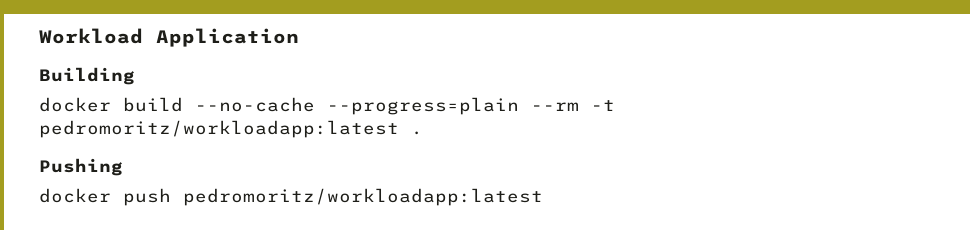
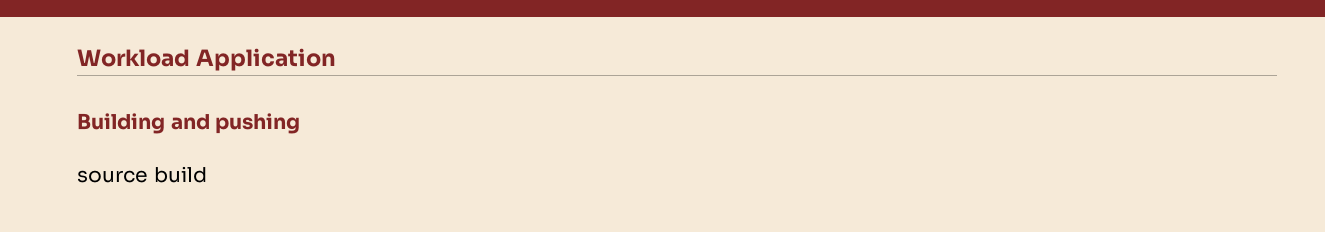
[39,97,615,115] [39,120,423,138] [39,158,123,176] [39,188,543,206] // docker build --no-cache --progress=plain --rm -t pedromoritz/workloadapp:latest . // Pushing // docker push pedromoritz/workloadapp:latest -> [170,113,301,134] [77,166,207,183] and pushing // source build

